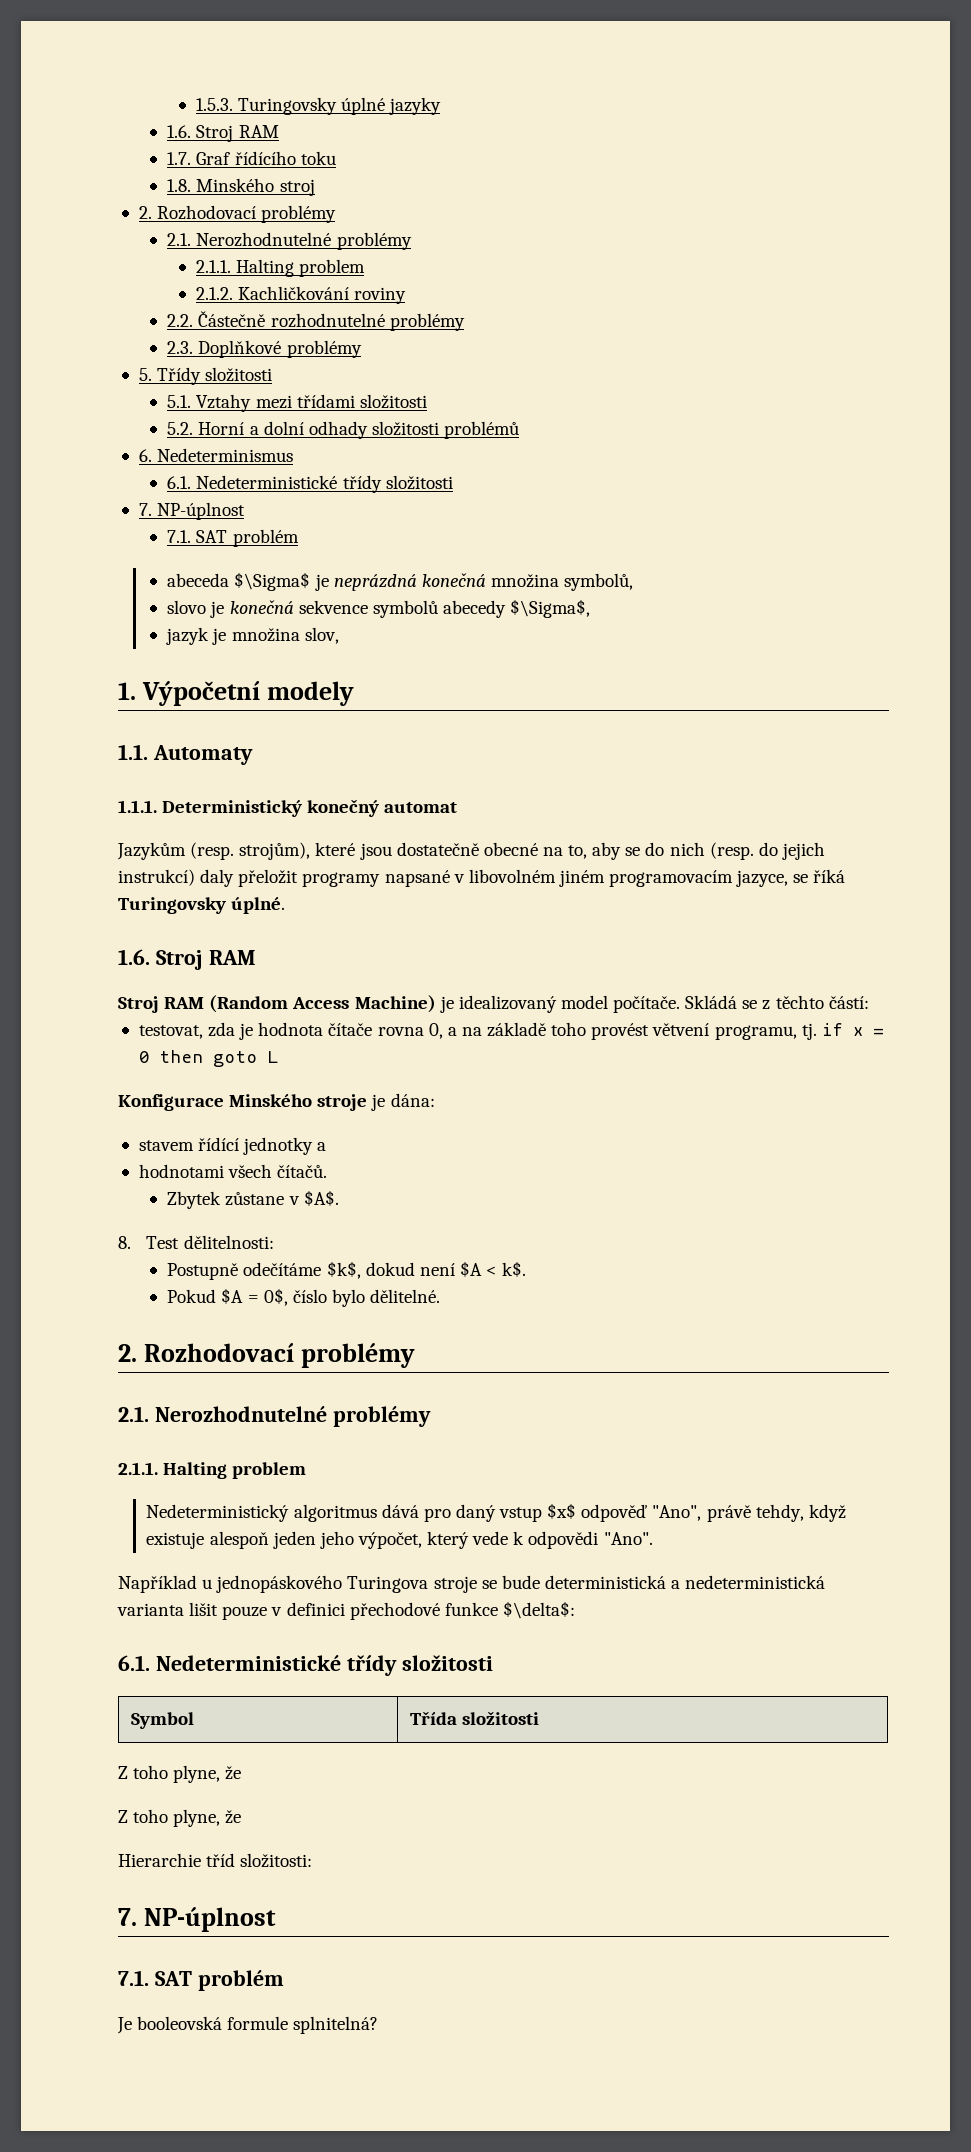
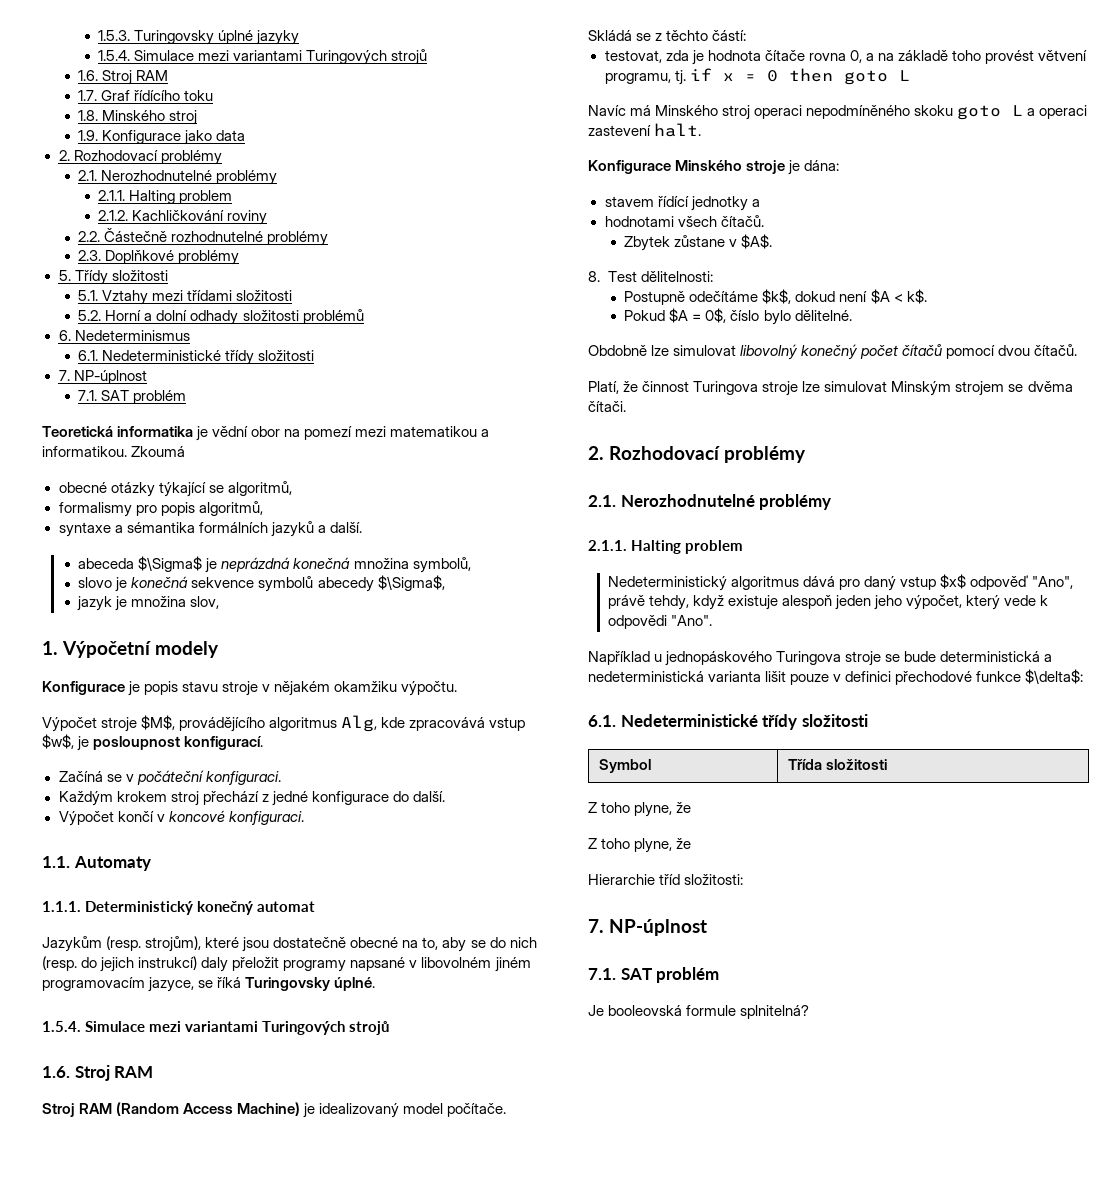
(442, 106) none -> [98,49,428,65] // 1.5.4. Simulace mezi variantami Turingových strojů
(315, 187) none -> [78,130,246,145] // 1.9. Konfigurace jako data
(299, 538) none -> [42,426,490,441] [42,446,186,457] [58,481,292,497] [58,501,263,517] [58,521,362,537] // Teoretická informatika je vědní obor na pomezí mezi matematikou a informatikou. Zkoumá // obecné otázky týkající se algoritmů, // formalismy pro popis algoritmů, // syntaxe a sémantika formálních jazyků a další.
(354, 693) none -> [42,681,458,696] [42,715,526,732] [42,734,264,751] [58,770,281,785] [58,791,445,806] [58,810,304,826] // Konfigurace je popis stavu stroje v nějakém okamžiku výpočtu. // Výpočet stroje $M$, provádějícího algoritmus Alg, kde zpracovává vstup $w$, je posloupnost konfigurací. // Začíná se v počáteční konfiguraci. // Každým krokem stroj přechází z jedné konfigurace do další. // Výpočet končí v koncové konfiguraci.
(286, 905) none -> [42,1021,390,1035] // 1.5.4. Simulace mezi variantami Turingových strojů
(278, 1057) none -> [588,105,1088,120] [588,123,702,137] // Navíc má Minského stroj operaci nepodmíněného skoku goto L a operaci zastevení halt.
(441, 1296) none -> [588,344,1078,360] [588,381,1073,396] [588,401,626,412] // Obdobně lze simulovat libovolný konečný počet čítačů pomocí dvou čítačů. // Platí, že činnost Turingova stroje lze simulovat Minským strojem se dvěma čítači.

